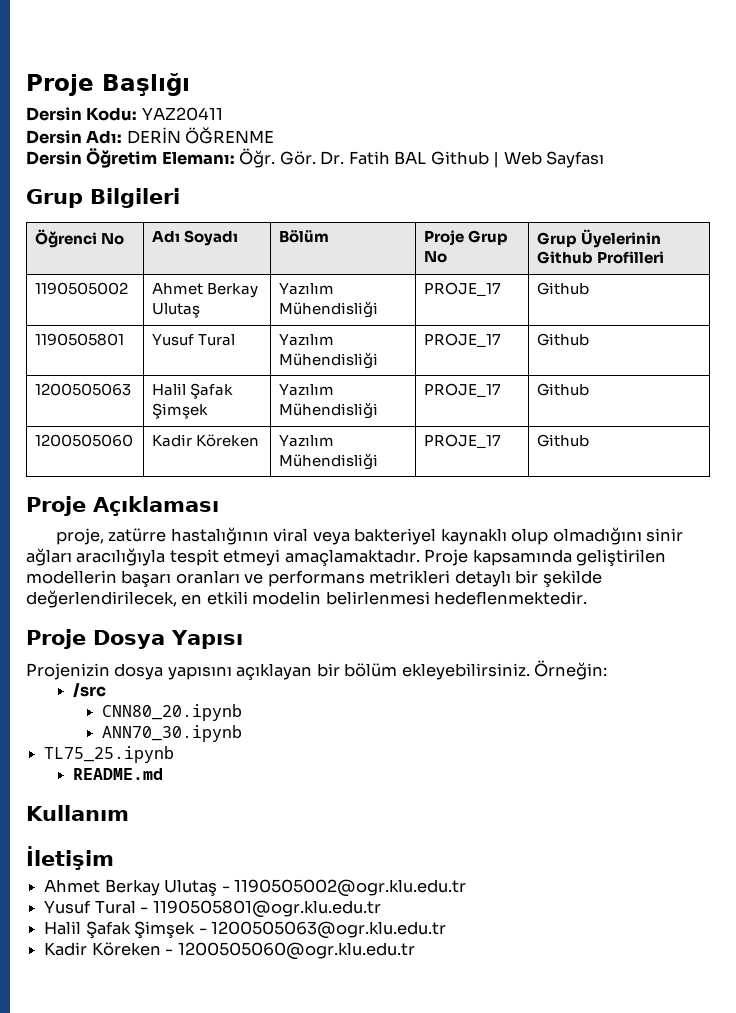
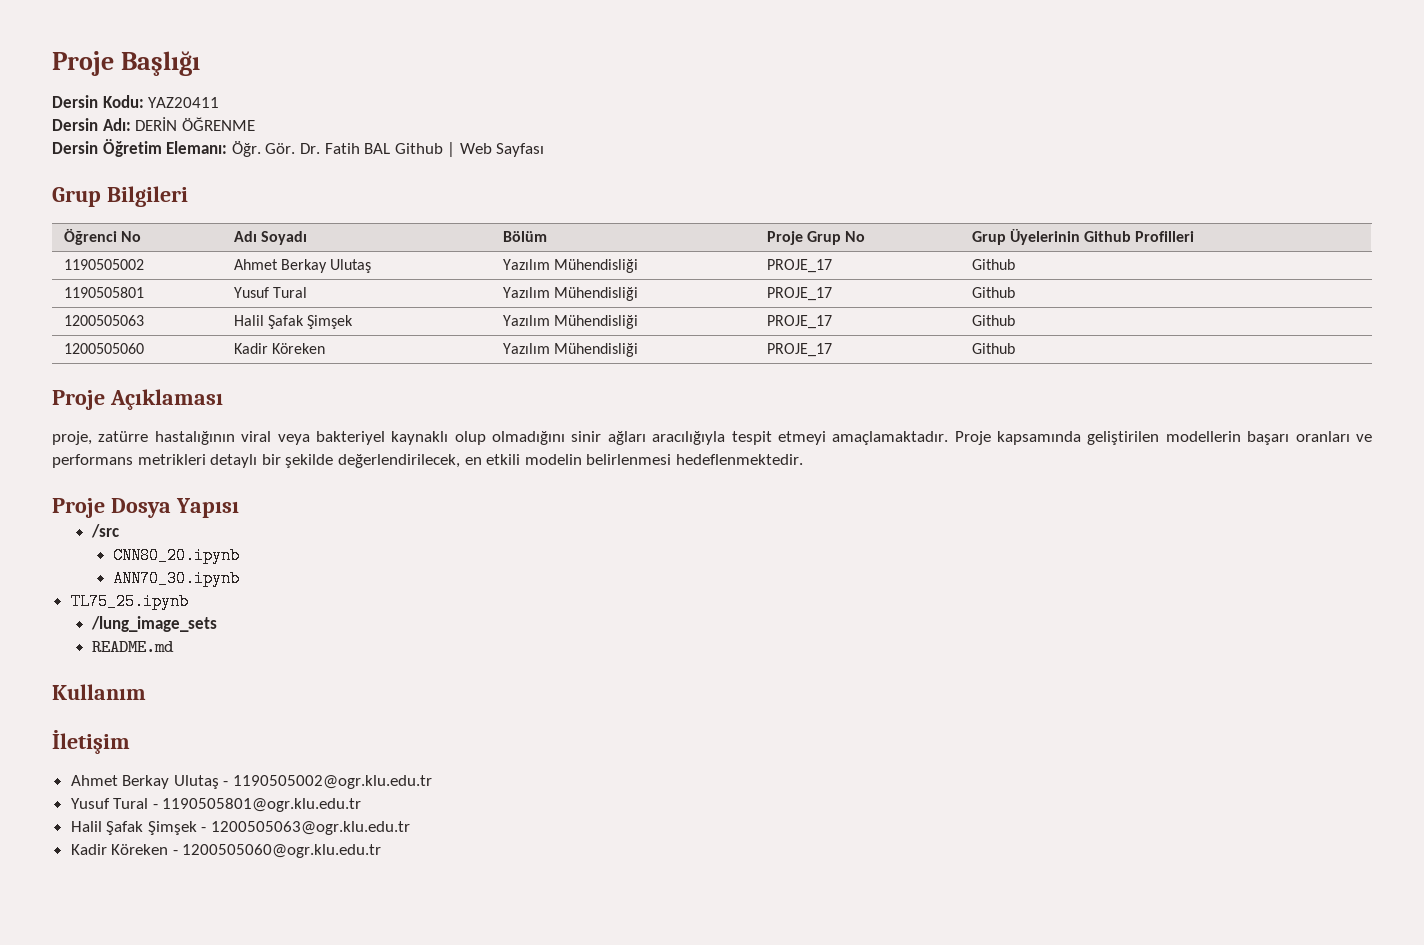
[26,660,608,680] // Projenizin dosya yapısını açıklayan bir bölüm ekleyebilirsiniz. Örneğin: -> (239, 508) none
(175, 754) none -> [90,616,217,632] // /lung_image_sets

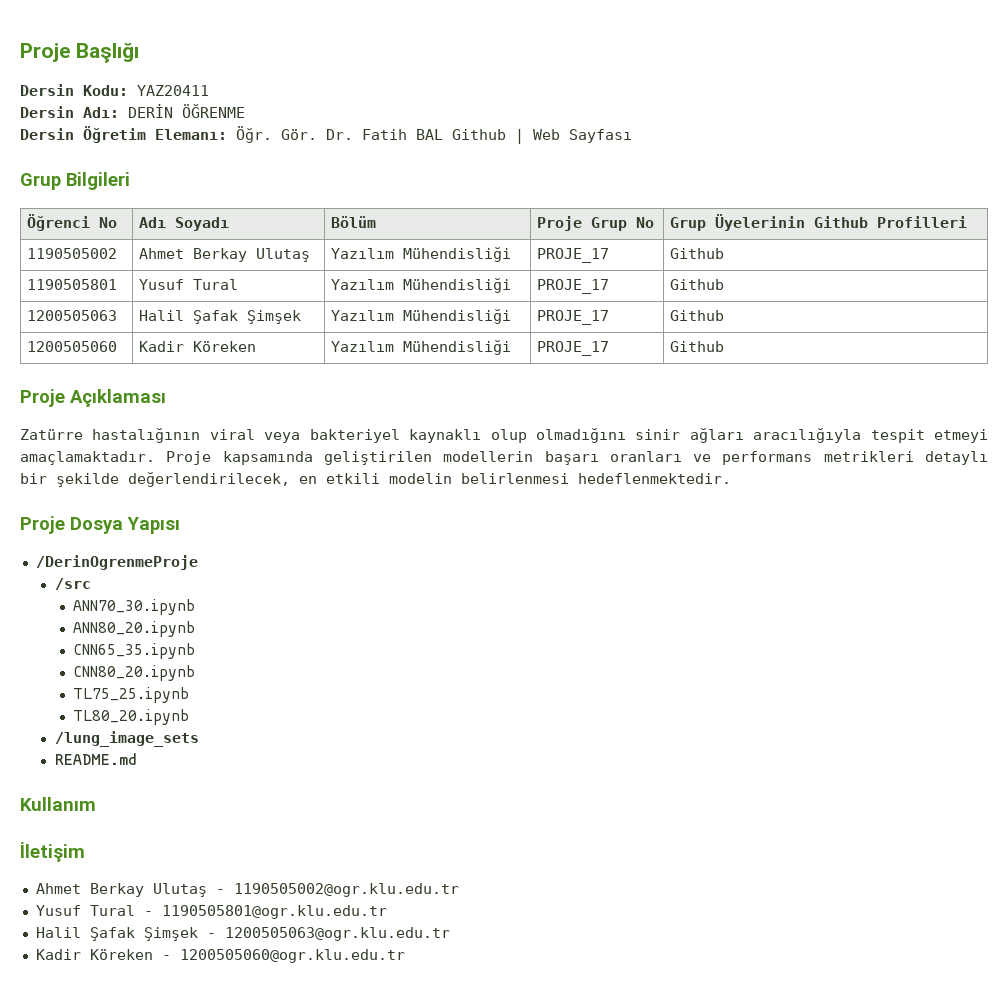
[52,431,149,445] proje, zatürre -> [20,429,83,440] Zatürre
(239, 508) none -> [35,555,198,570] // /DerinOgrenmeProje
(119, 531) none -> [73,599,196,615] [73,621,196,637] [73,643,196,659] // ANN70_30.ipynb // ANN80_20.ipynb // CNN65_35.ipynb
[112,570,240,587] [70,593,189,610] ANN70_30.ipynb // TL75_25.ipynb -> [73,687,190,703] [73,709,190,725] TL75_25.ipynb // TL80_20.ipynb

